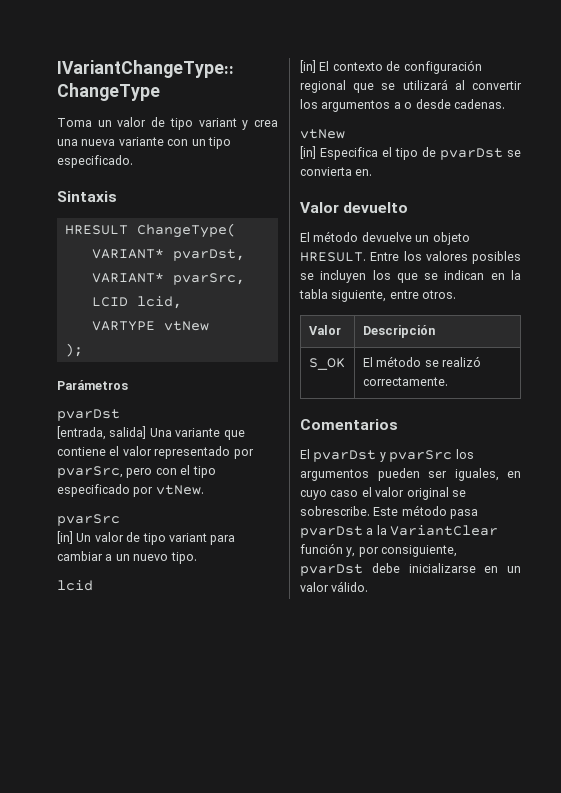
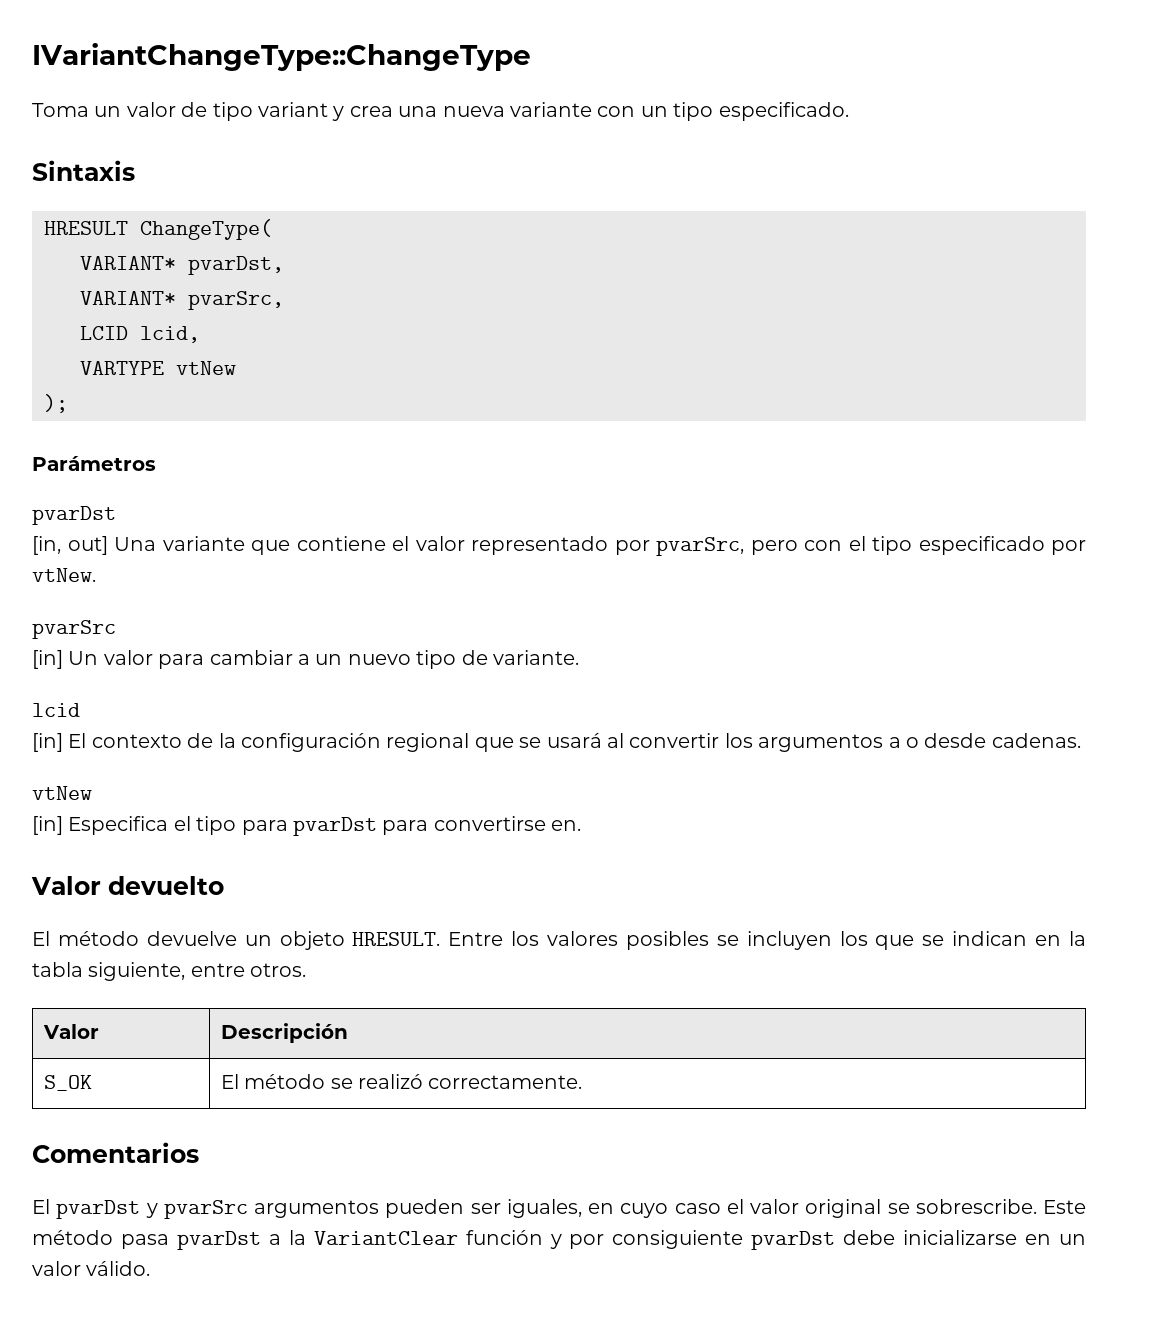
[57,426,147,440] [entrada, salida] -> [32,536,108,555] [in, out]
[126,532,207,545] de tipo variant -> (153, 657) none
[170,552,197,564] tipo. -> [416,650,579,669] tipo de variante.
(401, 66) none -> [218,733,236,748] la
[402,79,448,90] utilizará -> [546,733,602,748] usará
[422,147,521,160] [300,167,352,176] de pvarDst se convierta -> [241,816,546,836] para pvarDst para convertirse
[455,449,474,459] los -> (248, 1209) none
[346,545,458,557] y, por consiguiente, -> [549,1230,744,1249] y por consiguiente

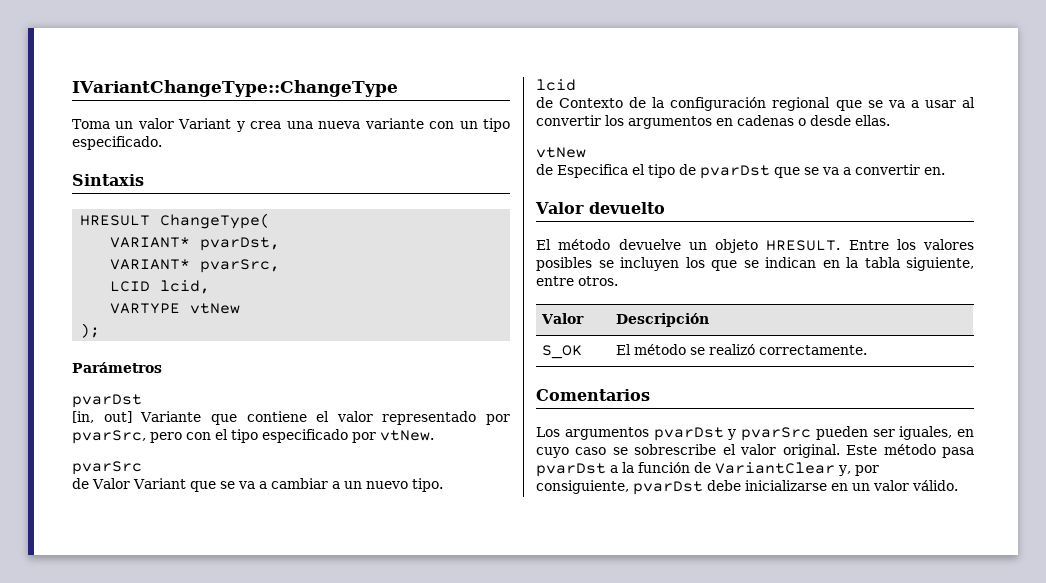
[181,102,328,121] de tipo variant -> [178,118,232,129] Variant
[114,536,245,551] Una variante -> [140,411,202,422] Variante
[32,650,579,669] [32,703,80,717] [32,733,182,752] [in] Un valor para cambiar a un nuevo tipo de variante. // lcid // [in] El contexto -> [72,478,443,492] [536,79,576,91] [536,97,624,108] de Valor Variant que se va a cambiar a un nuevo tipo. // lcid // de Contexto
[546,733,602,748] usará -> [887,100,956,108] va a usar
[888,737,901,748] a -> [716,115,794,126] en cadenas
[991,733,1081,748] [32,786,92,800] [32,816,63,835] cadenas. // vtNew // [in] -> [855,115,890,126] [536,147,586,158] [536,164,553,175] ellas. // vtNew // de
[241,816,546,836] para pvarDst para convertirse -> [679,164,920,179] de pvarDst que se va a convertir
[32,1199,50,1214] El -> [536,427,649,440] Los argumentos
[254,1200,379,1218] argumentos -> (811, 434) none
[726,1199,1037,1218] el valor original se sobrescribe. -> [612,444,840,458] se sobrescribe el valor original.
[313,1230,744,1249] VariantClear función y por consiguiente -> [638,462,879,476] [536,480,629,494] función de VariantClear y, por consiguiente,

